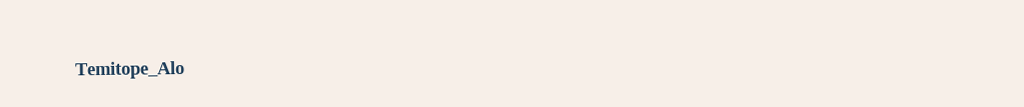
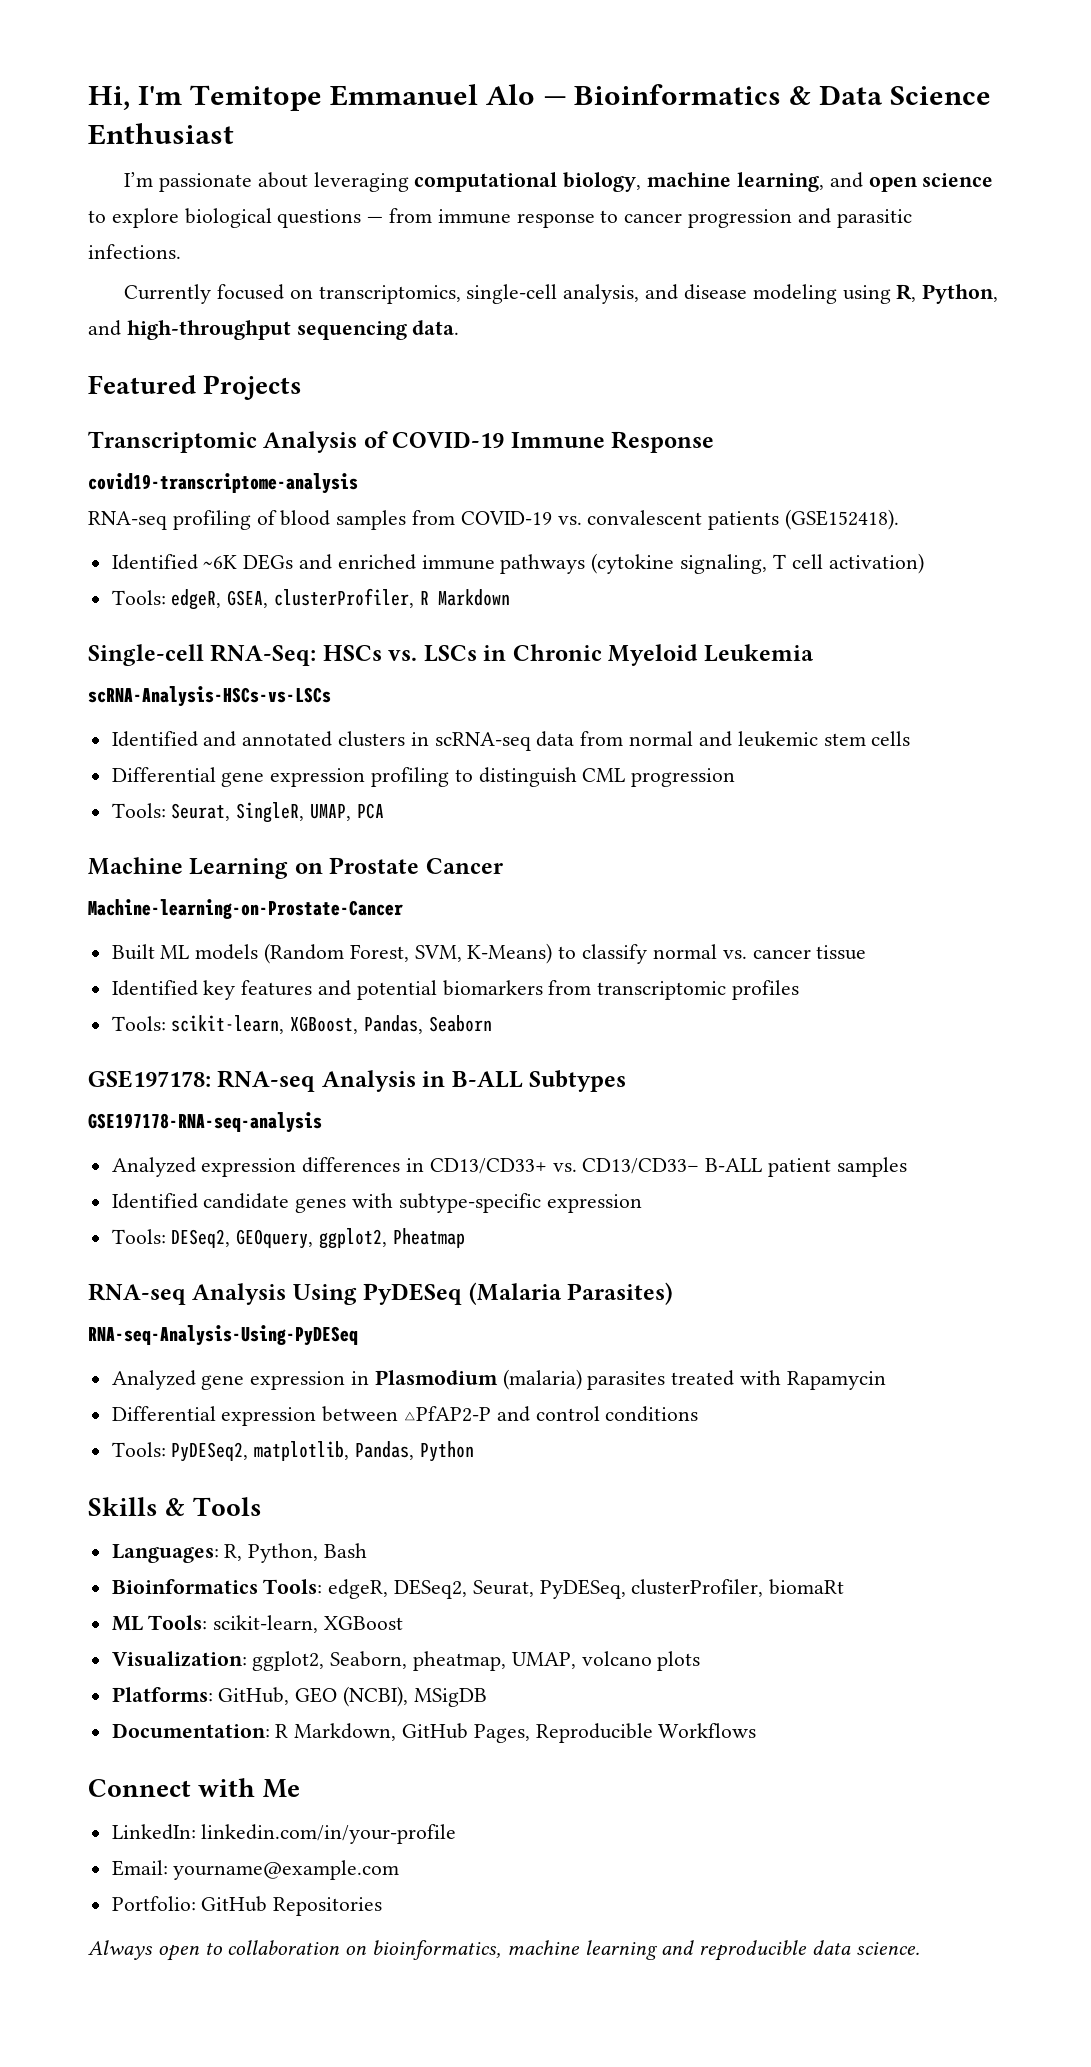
[75,61,185,80] Temitope_Alo -> [88,84,991,111] [88,123,234,145] [124,172,994,192] [88,208,912,228] [88,244,181,259] [124,284,999,304] [88,320,460,340] [88,375,303,400] [88,431,715,453] [88,473,358,494] [88,509,900,530] [111,553,924,574] [111,588,510,610] [88,644,814,666] [88,686,331,707] [111,731,911,751] [111,767,736,787] [111,802,384,823] [88,857,503,879] [88,899,403,919] [111,943,867,964] [111,980,800,1000] [111,1015,492,1034] [88,1070,627,1092] [88,1112,322,1133] [111,1157,907,1177] [111,1193,642,1213] [111,1228,465,1249] [88,1282,674,1305] [88,1325,358,1346] [111,1369,886,1390] [111,1406,699,1426] [111,1441,474,1462] [88,1497,262,1516] [111,1543,368,1563] [111,1579,845,1599] [111,1615,404,1633] [111,1651,701,1671] [111,1686,487,1707] [111,1723,757,1743] [88,1778,300,1798] [111,1824,457,1844] [111,1860,400,1880] [111,1896,383,1916] [88,1940,920,1961] Hi, I'm Temitope Emmanuel Alo — Bioinformatics & Data Science Enthusiast // I’m passionate about leveraging computational biology, machine learning, and open science to explore biological questions — from immune response to cancer progression and parasitic infections. // Currently focused on transcriptomics, single-cell analysis, and disease modeling using R, Python, and high-throughput sequencing data. // Featured Projects // Transcriptomic Analysis of COVID-19 Immune Response // covid19-transcriptome-analysis // RNA-seq profiling of blood samples from COVID-19 vs. convalescent patients (GSE152418). // Identified ~6K DEGs and enriched immune pathways (cytokine signaling, T cell activation) // Tools: edgeR, GSEA, clusterProfiler, R Markdown // Single-cell RNA-Seq: HSCs vs. LSCs in Chronic Myeloid Leukemia // scRNA-Analysis-HSCs-vs-LSCs // Identified and annotated clusters in scRNA-seq data from normal and leukemic stem cells // Differential gene expression profiling to distinguish CML progression // Tools: Seurat, SingleR, UMAP, PCA // Machine Learning on Prostate Cancer // Machine-learning-on-Prostate-Cancer // Built ML models (Random Forest, SVM, K-Means) to classify normal vs. cancer tissue // Identified key features and potential biomarkers from transcriptomic profiles // Tools: scikit-learn, XGBoost, Pandas, Seaborn // GSE197178: RNA-seq Analysis in B-ALL Subtypes // GSE197178-RNA-seq-analysis // Analyzed expression differences in CD13/CD33+ vs. CD13/CD33– B-ALL patient samples // Identified candidate genes with subtype-specific expression // Tools: DESeq2, GEOquery, ggplot2, Pheatmap // RNA-seq Analysis Using PyDESeq (Malaria Parasites) // RNA-seq-Analysis-Using-PyDESeq // Analyzed gene expression in Plasmodium (malaria) parasites treated with Rapamycin // Differential expression between △PfAP2-P and control conditions // Tools: PyDESeq2, matplotlib, Pandas, Python // Skills & Tools // Languages: R, Python, Bash // Bioinformatics Tools: edgeR, DESeq2, Seurat, PyDESeq, clusterProfiler, biomaRt // ML Tools: scikit-learn, XGBoost // Visualization: ggplot2, Seaborn, pheatmap, UMAP, volcano plots // Platforms: GitHub, GEO (NCBI), MSigDB // Documentation: R Markdown, GitHub Pages, Reproducible Workflows // Connect with Me // LinkedIn: linkedin.com/in/your-profile // Email: yourname@example.com // Portfolio: GitHub Repositories // Always open to collaboration on bioinformatics, machine learning and reproducible data science.

